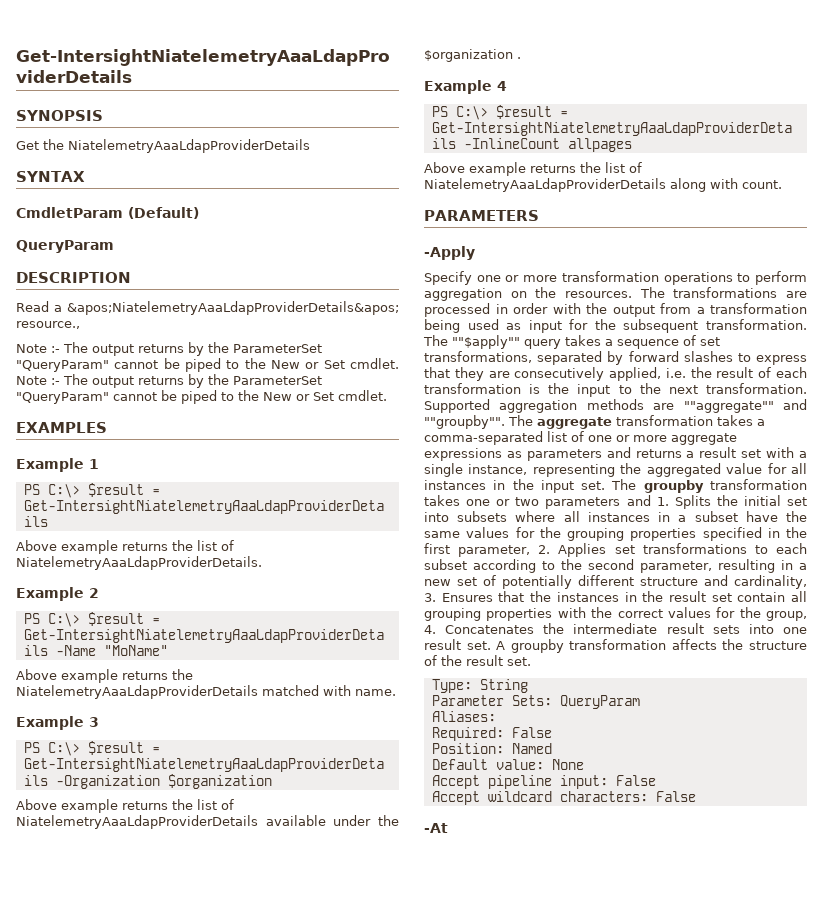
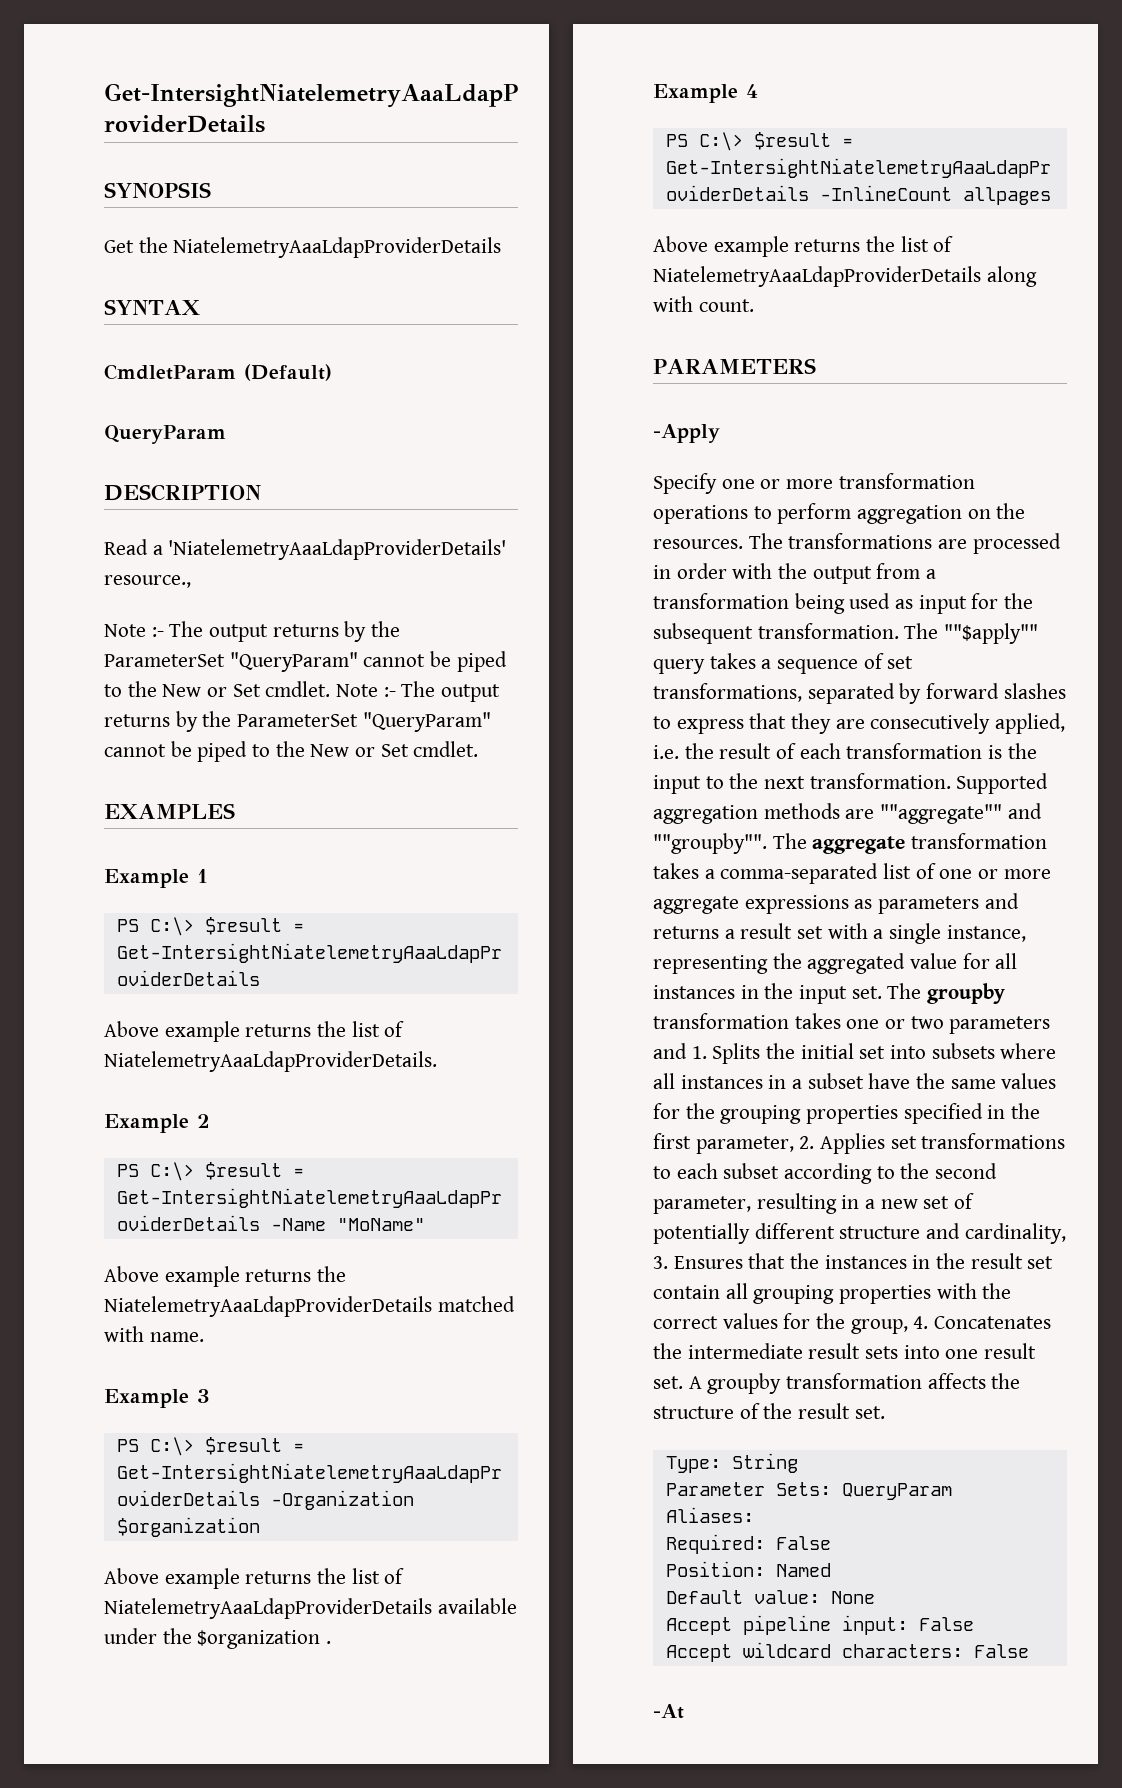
[67,301,399,315] &apos;NiatelemetryAaaLdapProviderDetails&apos; -> [168,539,507,560] 'NiatelemetryAaaLdapProviderDetails'

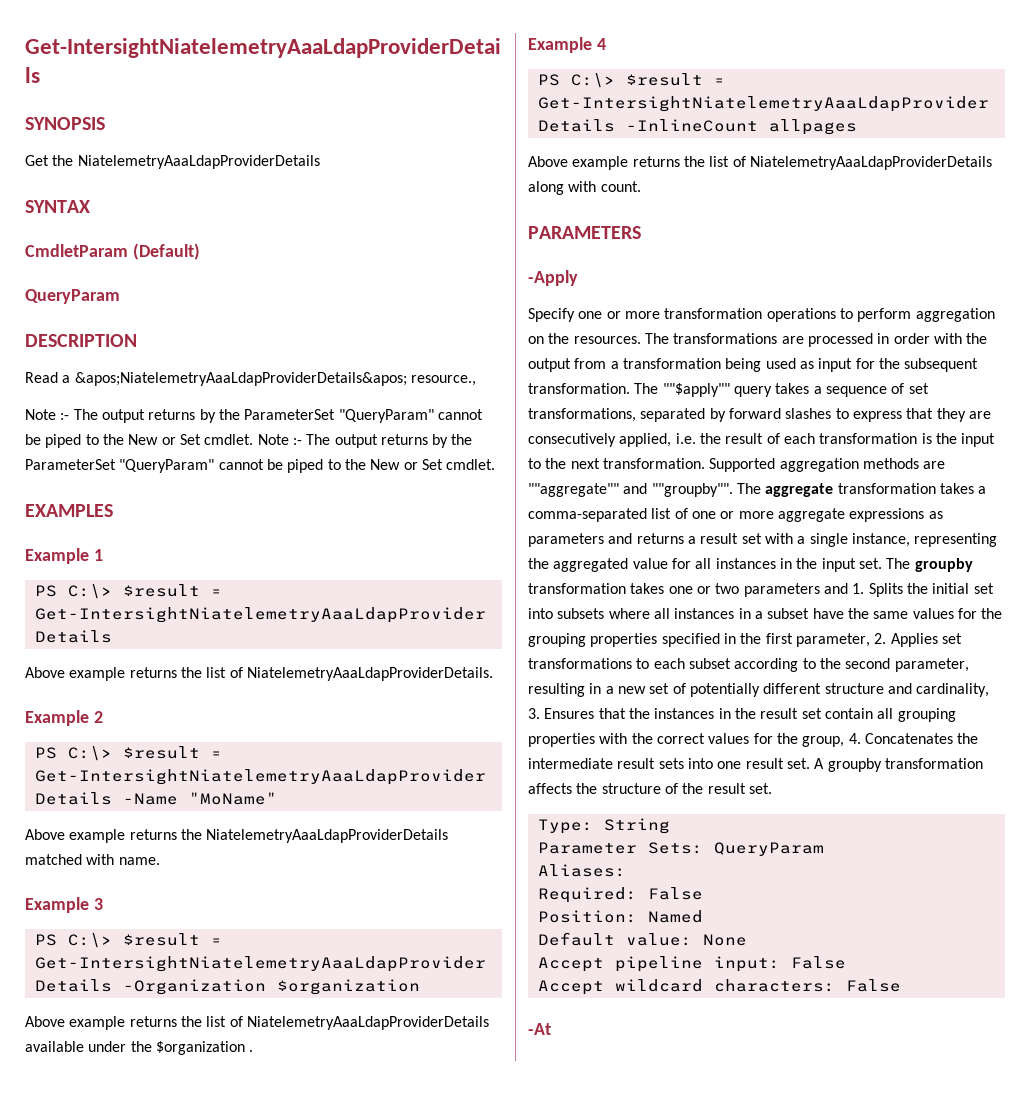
[168,539,507,560] 'NiatelemetryAaaLdapProviderDetails' -> [74,372,407,386] &apos;NiatelemetryAaaLdapProviderDetails&apos;

